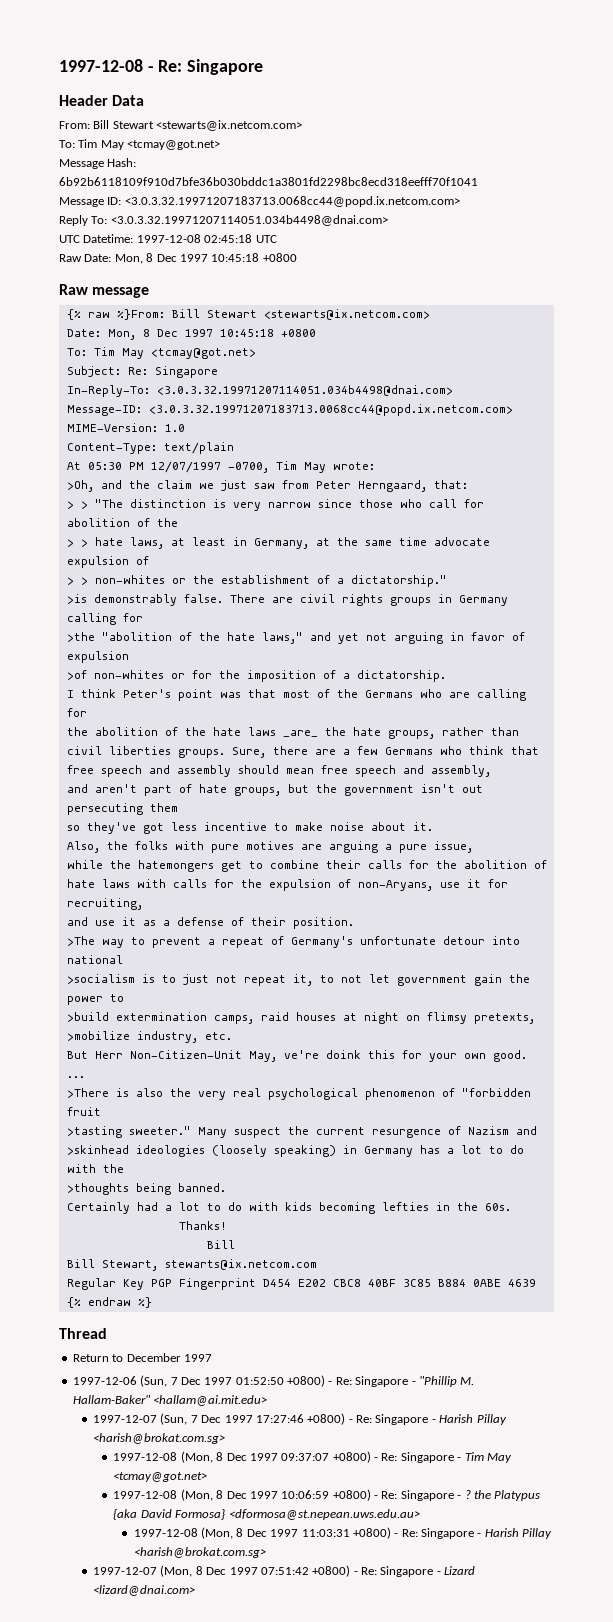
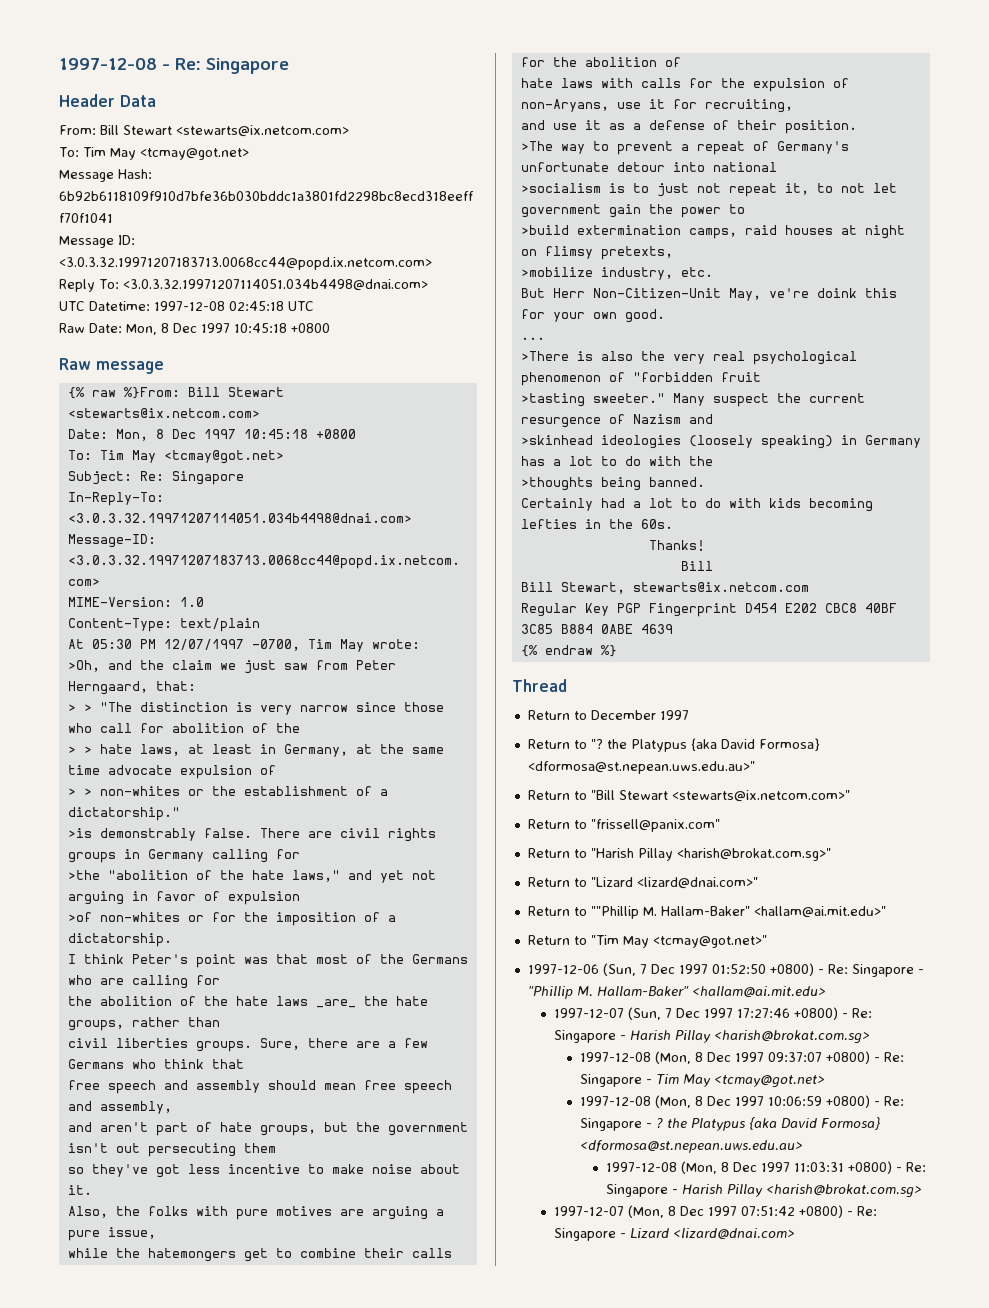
(212, 1358) none -> [527,738,820,752] [527,761,755,774] [527,790,850,802] [527,819,720,832] [527,848,831,861] [527,877,758,889] [527,906,886,919] [527,935,767,948] // Return to "? the Platypus {aka David Formosa} <dformosa@st.nepean.uws.edu.au>" // Return to "Bill Stewart <stewarts@ix.netcom.com>" // Return to "frissell@panix.com" // Return to "Harish Pillay <harish@brokat.com.sg>" // Return to "Lizard <lizard@dnai.com>" // Return to ""Phillip M. Hallam-Baker" <hallam@ai.mit.edu>" // Return to "Tim May <tcmay@got.net>"

